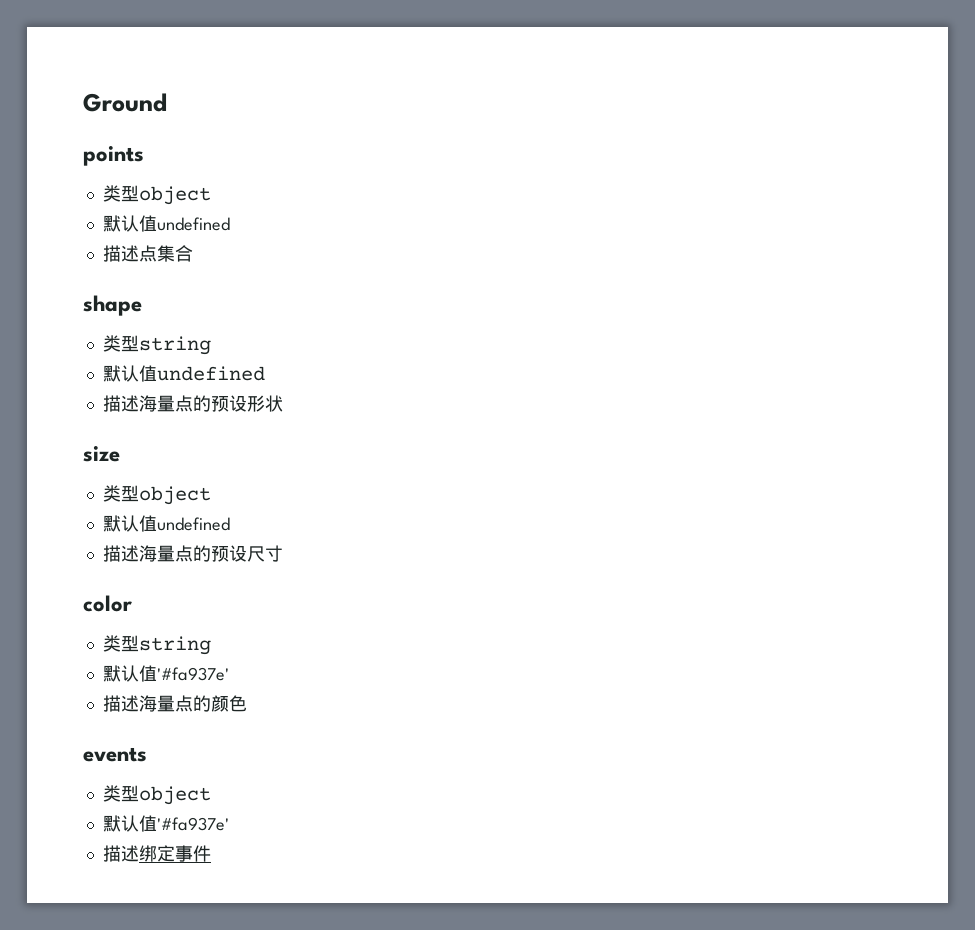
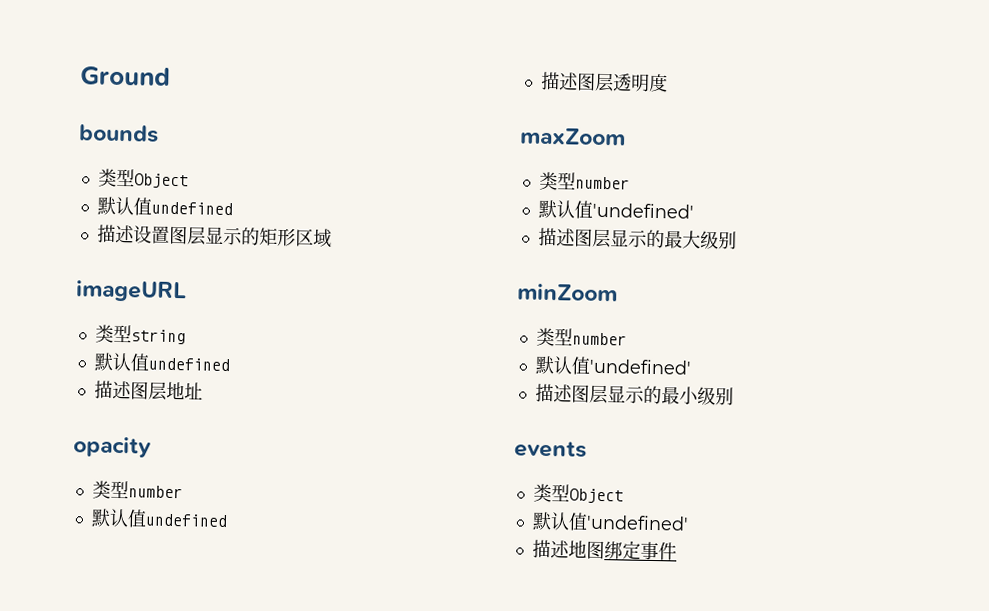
[83,146,144,166] [102,185,211,205] [102,215,230,232] [102,245,193,262] [83,295,142,316] points // 类型object // 默认值undefined // 描述点集合 // shape -> [78,124,159,143] [97,168,189,189] [96,196,233,216] [96,224,332,248] [76,280,187,303] bounds // 类型Object // 默认值undefined // 描述设置图层显示的矩形区域 // imageURL
[138,395,283,412] [83,446,120,462] [102,485,211,505] [102,515,230,532] [102,545,283,562] [83,595,132,612] [102,635,211,655] [102,665,229,682] [102,695,247,712] 海量点的预设形状 // size // 类型object // 默认值undefined // 描述海量点的预设尺寸 // color // 类型string // 默认值'#fa937e' // 描述海量点的颜色 -> [129,381,203,401] [73,436,152,458] [91,480,183,499] [90,508,228,528] [540,71,668,93] [520,127,626,146] [538,171,630,191] [537,199,694,219] [537,227,737,250] [517,283,618,302] [535,327,627,347] [534,355,692,375] [534,383,734,406] 图层地址 // opacity // 类型number // 默认值undefined // 描述图层透明度 // maxZoom // 类型number // 默认值'undefined' // 描述图层显示的最大级别 // minZoom // 类型number // 默认值'undefined' // 描述图层显示的最小级别
[138,786,211,805] [102,815,229,832] [102,845,139,862] object // 默认值'#fa937e' // 描述 -> [568,488,624,504] [531,511,689,531] [531,539,605,560] Object // 默认值'undefined' // 描述地图

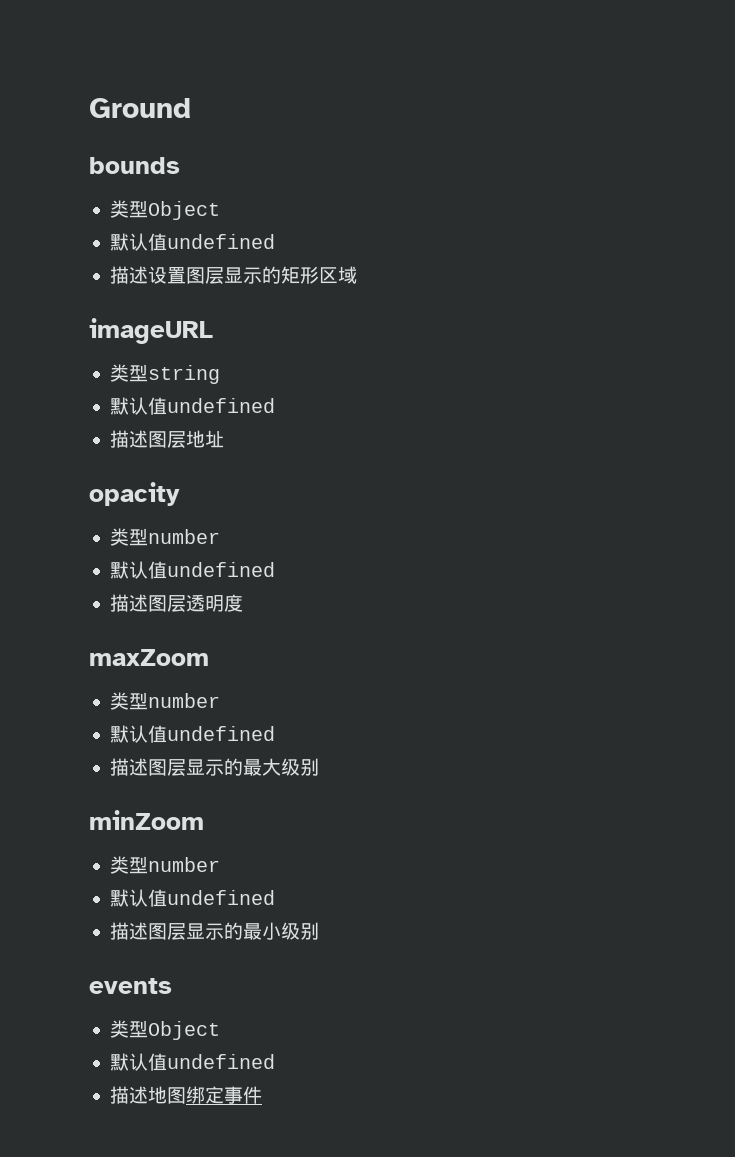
[591,202,694,219] 'undefined' -> [166,726,275,741] undefined
[588,358,692,375] 'undefined' -> [166,890,275,905] undefined
[585,514,689,531] 'undefined' -> [166,1054,275,1069] undefined

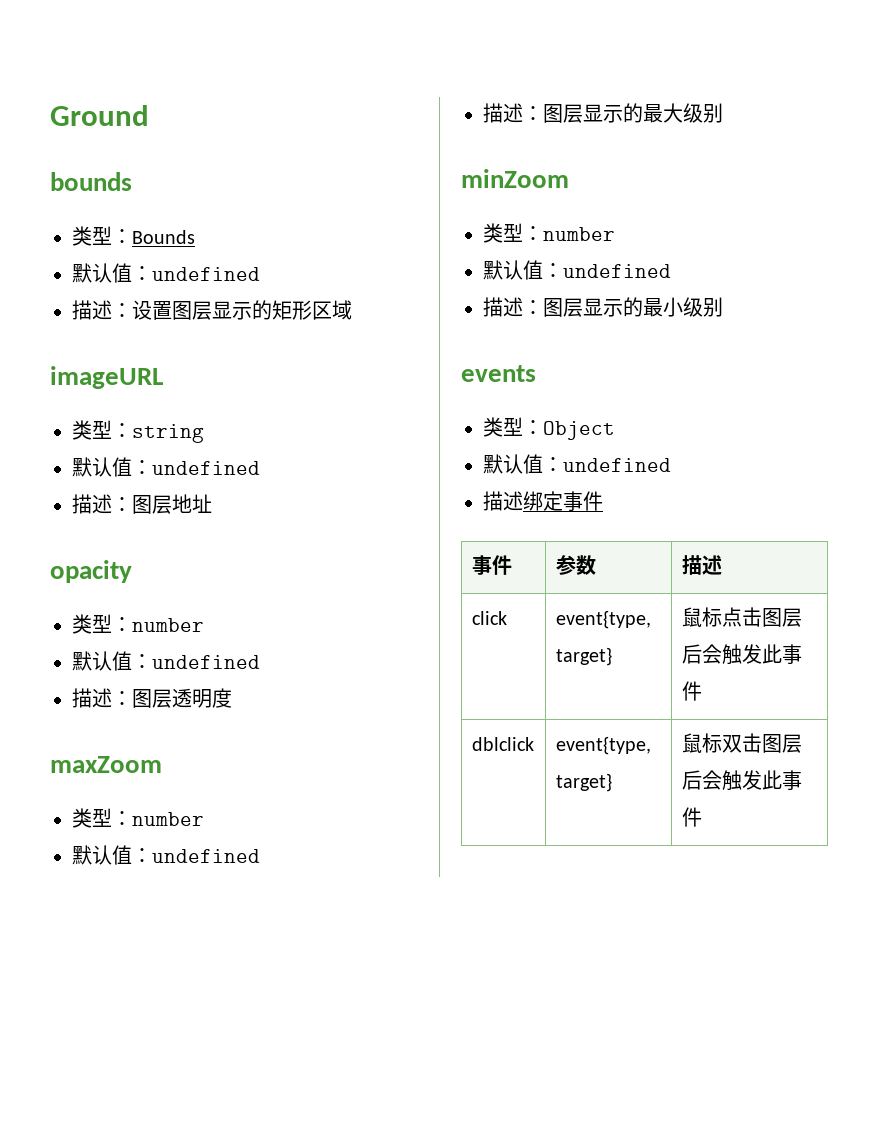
[147,201,220,220] [109,233,275,251] [109,266,148,284] Object // 默认值undefined // 描述 -> [112,229,195,244] [72,263,260,283] [72,300,132,320] ：Bounds // 默认值：undefined // 描述：
(148, 373) none -> [112,423,132,438] ：
[166,398,275,413] [109,430,148,448] undefined // 描述 -> [132,460,260,475] [72,494,132,514] ：undefined // 描述：
[147,529,220,544] [109,561,275,579] [109,594,148,612] number // 默认值undefined // 描述 -> [112,617,204,632] [72,651,260,671] [72,688,132,708] ：number // 默认值：undefined // 描述：
[147,693,220,708] [109,725,275,743] [109,758,148,776] number // 默认值undefined // 描述 -> [112,811,204,826] [72,845,260,865] [483,103,543,123] ：number // 默认值：undefined // 描述：
[147,857,220,872] [109,889,275,907] [109,922,148,940] number // 默认值undefined // 描述 -> [523,226,615,241] [483,260,671,280] [483,297,543,317] ：number // 默认值：undefined // 描述：
[147,1021,220,1040] [109,1053,275,1071] [109,1086,186,1104] Object // 默认值undefined // 描述地图 -> [523,420,615,440] [483,454,671,474] [483,491,523,511] ：Object // 默认值：undefined // 描述
(262, 1095) none -> [471,555,512,575] [555,555,596,575] [681,555,722,575] [471,611,507,625] [555,610,651,629] [555,647,612,666] [681,607,802,627] [681,644,802,665] [681,681,702,701] [471,737,534,751] [555,736,651,755] [555,773,612,792] [681,733,802,753] [681,770,802,791] [681,807,702,827] // 事件 | 参数 | 描述 // click | event{type, target} | 鼠标点击图层后会触发此事件 // dblclick | event{type, target} | 鼠标双击图层后会触发此事件

